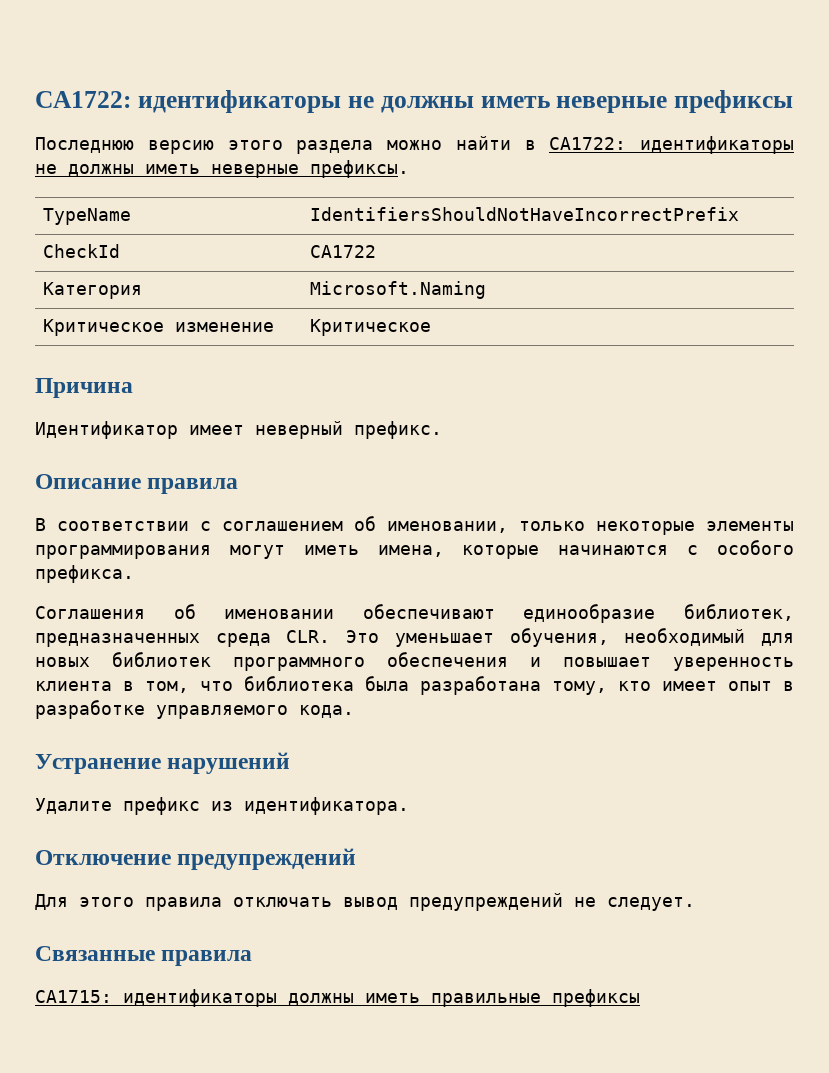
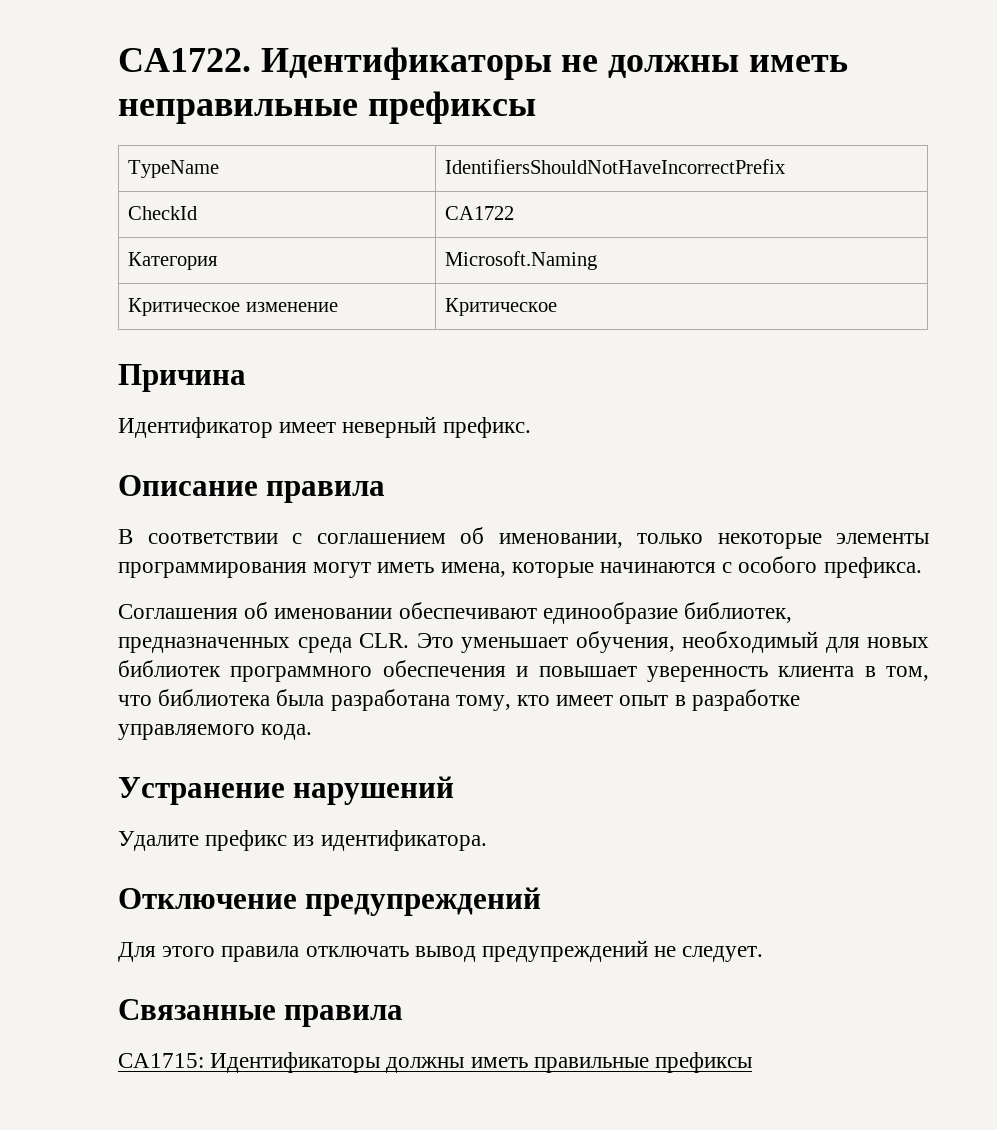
[35,90,794,113] [35,136,794,154] [35,160,409,178] CA1722: идентификаторы не должны иметь неверные префиксы // Последнюю версию этого раздела можно найти в CA1722: идентификаторы не должны иметь неверные префиксы. -> [118,47,848,80] [118,91,536,124] CA1722. Идентификаторы не должны иметь неправильные префиксы
[123,989,277,1007] идентификаторы -> [210,1052,381,1073] Идентификаторы

